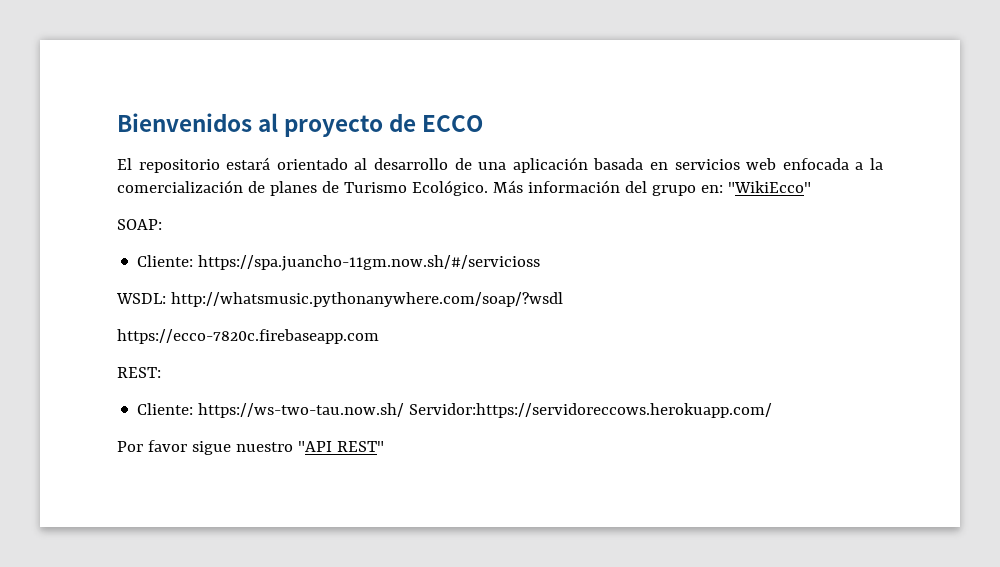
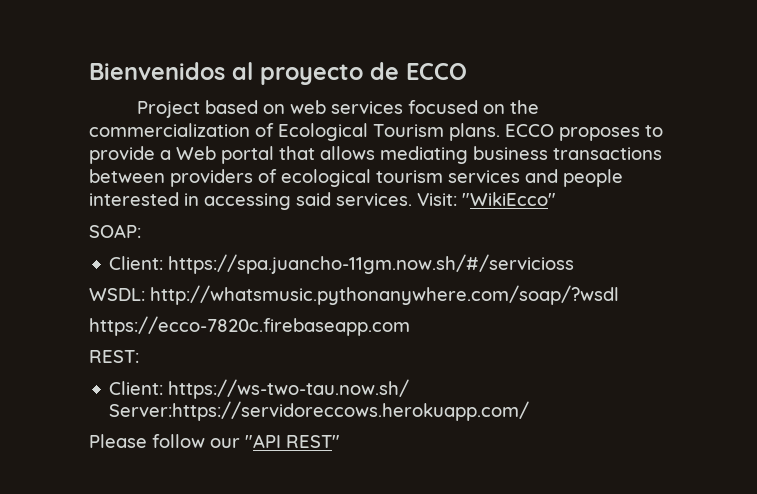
[117,157,884,173] [117,180,723,196] El repositorio estará orientado al desarrollo de una aplicación basada en servicios web enfocada a la comercialización de planes de Turismo Ecológico. Más información del grupo en: -> [136,100,539,118] [89,123,663,141] [89,146,662,164] [89,169,623,187] [89,192,457,210] Project based on web services focused on the commercialization of Ecological Tourism plans. ECCO proposes to provide a Web portal that allows mediating business transactions between providers of ecological tourism services and people interested in accessing said services. Visit:
[137,255,194,267] Cliente: -> [109,256,164,270] Client:
[137,403,773,418] [117,440,293,455] Cliente: https://ws-two-tau.now.sh/ Servidor:https://servidoreccows.herokuapp.com/ // Por favor sigue nuestro -> [109,379,410,399] [109,401,530,421] [89,434,240,448] Client: https://ws-two-tau.now.sh/ Server:https://servidoreccows.herokuapp.com/ // Please follow our

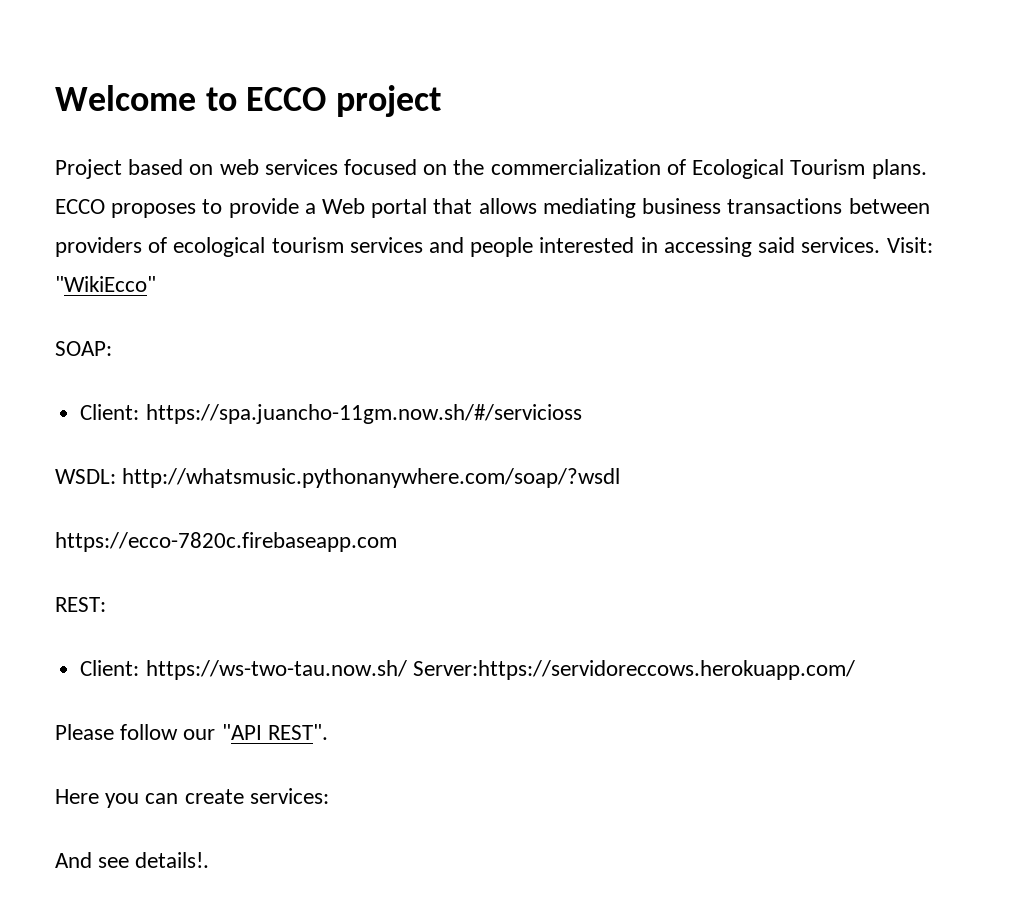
[89,62,467,85] Bienvenidos al proyecto de ECCO -> [55,85,442,117] Welcome to ECCO project
[286,435,340,448] REST" -> [267,724,328,740] [55,788,329,808] [55,852,210,868] REST". // Here you can create services: // And see details!.

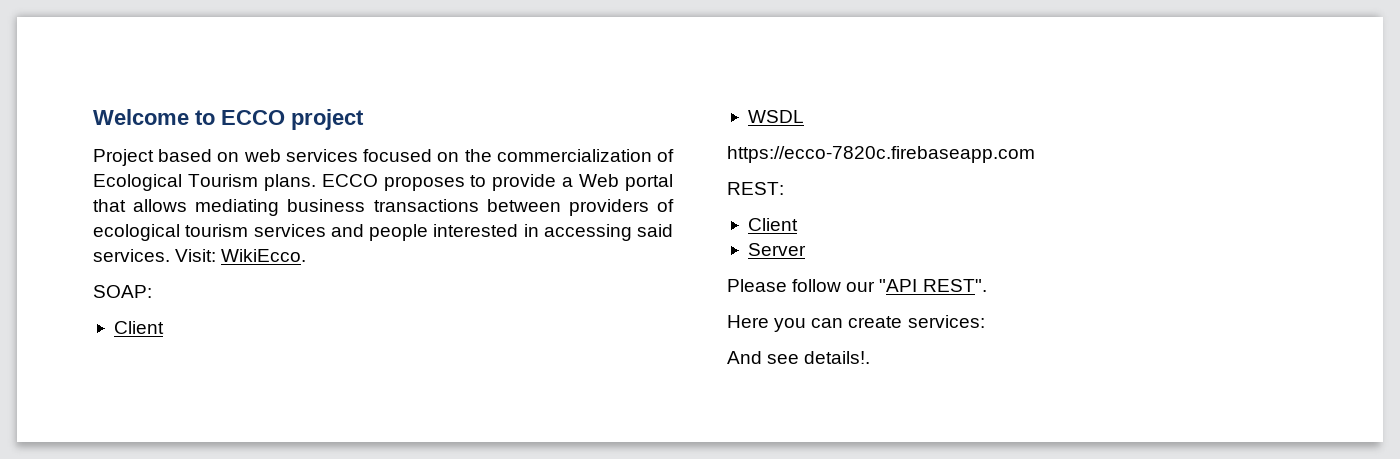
[55,276,156,292] "WikiEcco" -> [221,249,307,262] WikiEcco.
[80,404,582,424] [55,468,621,488] Client: https://spa.juancho-11gm.now.sh/#/servicioss // WSDL: http://whatsmusic.pythonanywhere.com/soap/?wsdl -> [113,321,164,334] [747,110,804,123] Client // WSDL
[80,660,855,680] Client: https://ws-two-tau.now.sh/ Server:https://servidoreccows.herokuapp.com/ -> [747,218,798,231] [747,243,806,256] Client // Server

